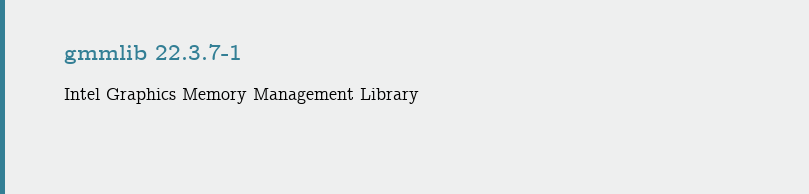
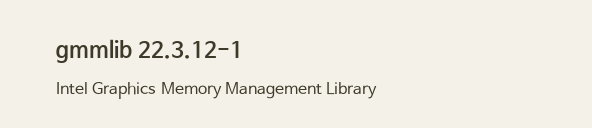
[155,44,242,60] 22.3.7-1 -> [137,41,243,59] 22.3.12-1

